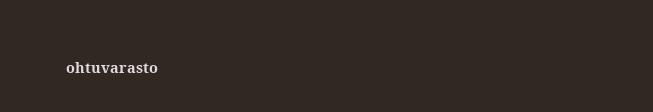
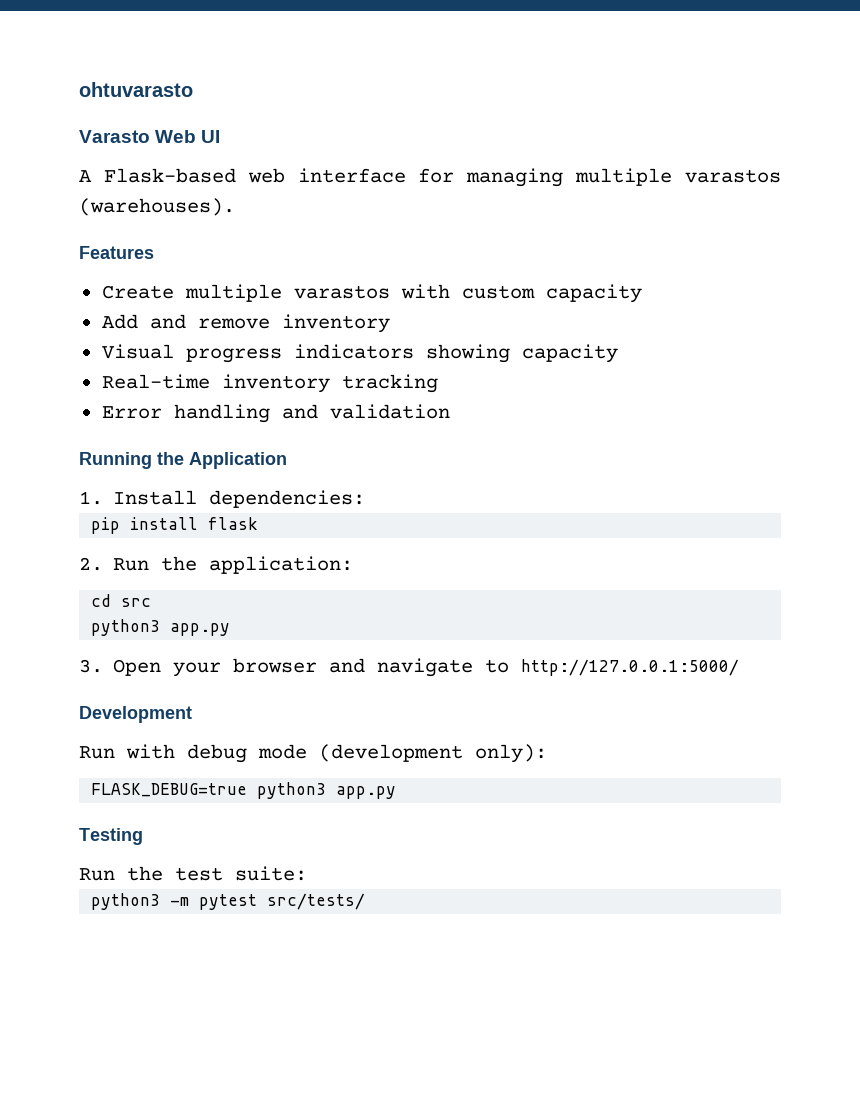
(158, 67) none -> [79,130,221,143] [79,168,781,187] [79,198,235,216] [79,246,154,259] [101,284,642,303] [101,314,390,333] [101,344,618,363] [101,374,438,393] [101,404,450,423] [79,452,287,469] [79,490,366,508] [91,517,259,534] [79,556,354,574] [91,594,152,607] [91,619,231,636] [79,658,740,677] [79,706,192,723] [79,744,547,763] [91,782,397,799] [79,828,143,845] [79,866,307,881] [91,893,366,910] // Varasto Web UI // A Flask-based web interface for managing multiple varastos (warehouses). // Features // Create multiple varastos with custom capacity // Add and remove inventory // Visual progress indicators showing capacity // Real-time inventory tracking // Error handling and validation // Running the Application // 1. Install dependencies: // pip install flask // 2. Run the application: // cd src // python3 app.py // 3. Open your browser and navigate to http://127.0.0.1:5000/ // Development // Run with debug mode (development only): // FLASK_DEBUG=true python3 app.py // Testing // Run the test suite: // python3 -m pytest src/tests/

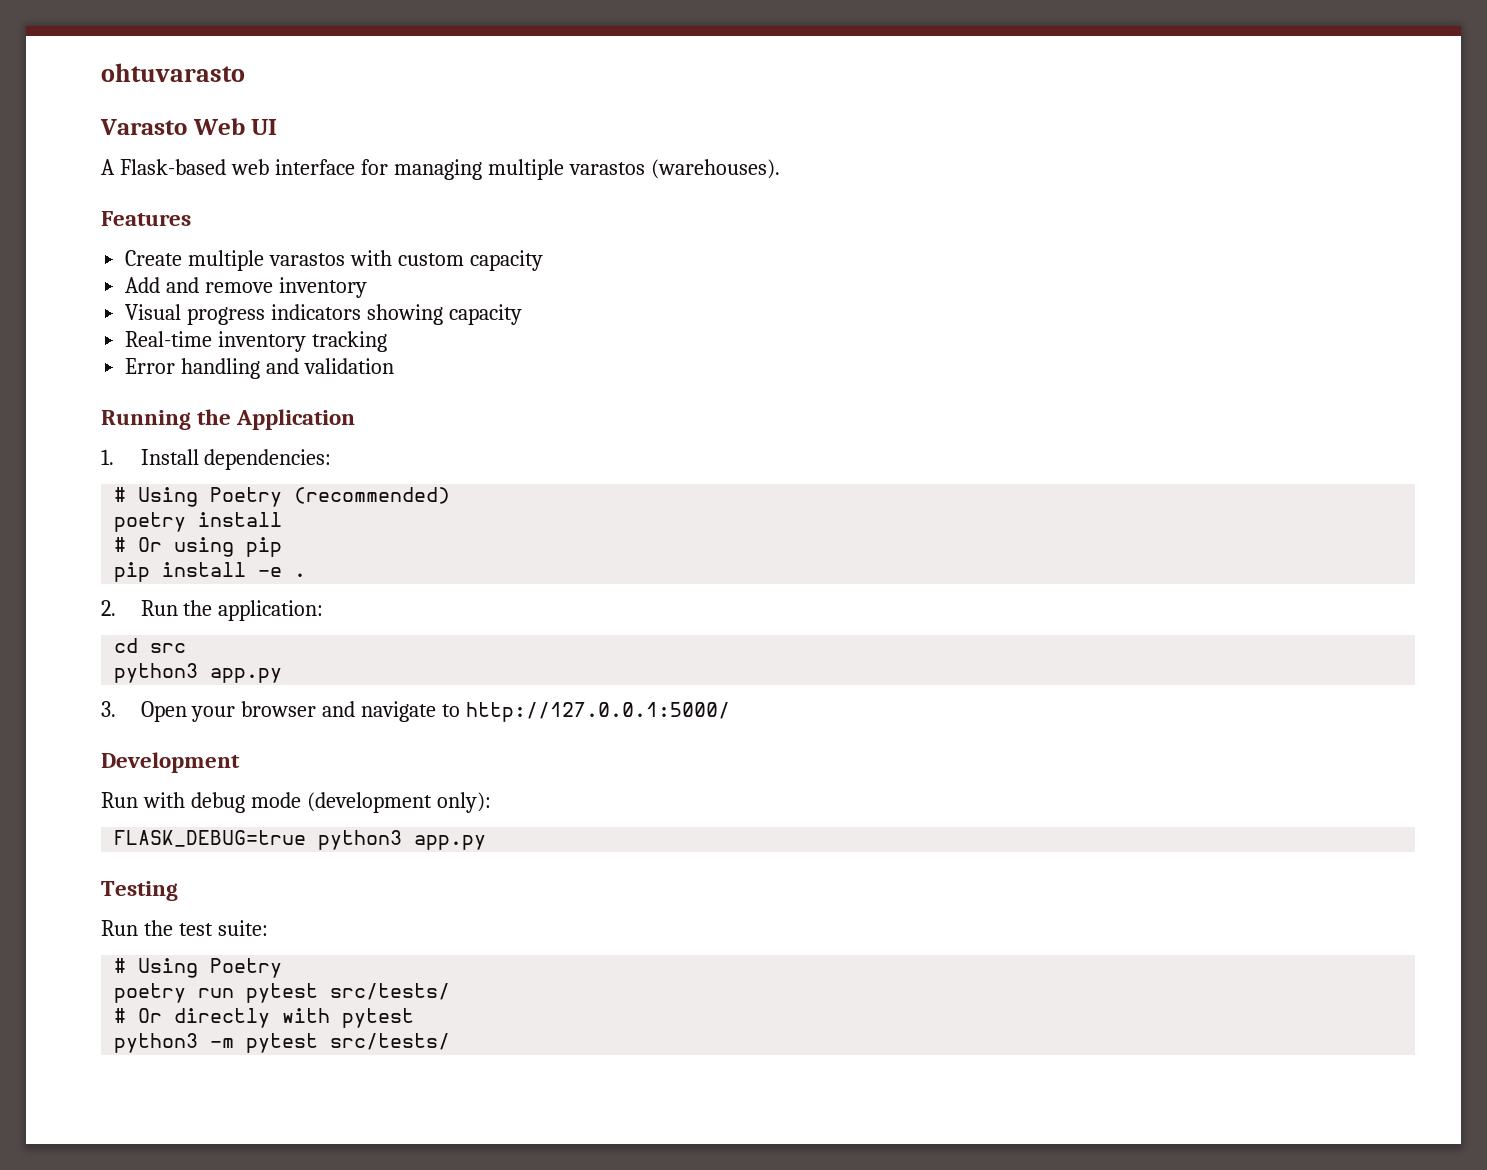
(366, 499) none -> [114,487,451,507] [114,512,283,532] [114,537,283,557] // # Using Poetry (recommended) // poetry install // # Or using pip
[208,517,259,530] flask -> [258,567,307,577] -e .
(307, 873) none -> [114,958,283,978] [114,983,451,1003] [114,1008,415,1028] // # Using Poetry // poetry run pytest src/tests/ // # Or directly with pytest

